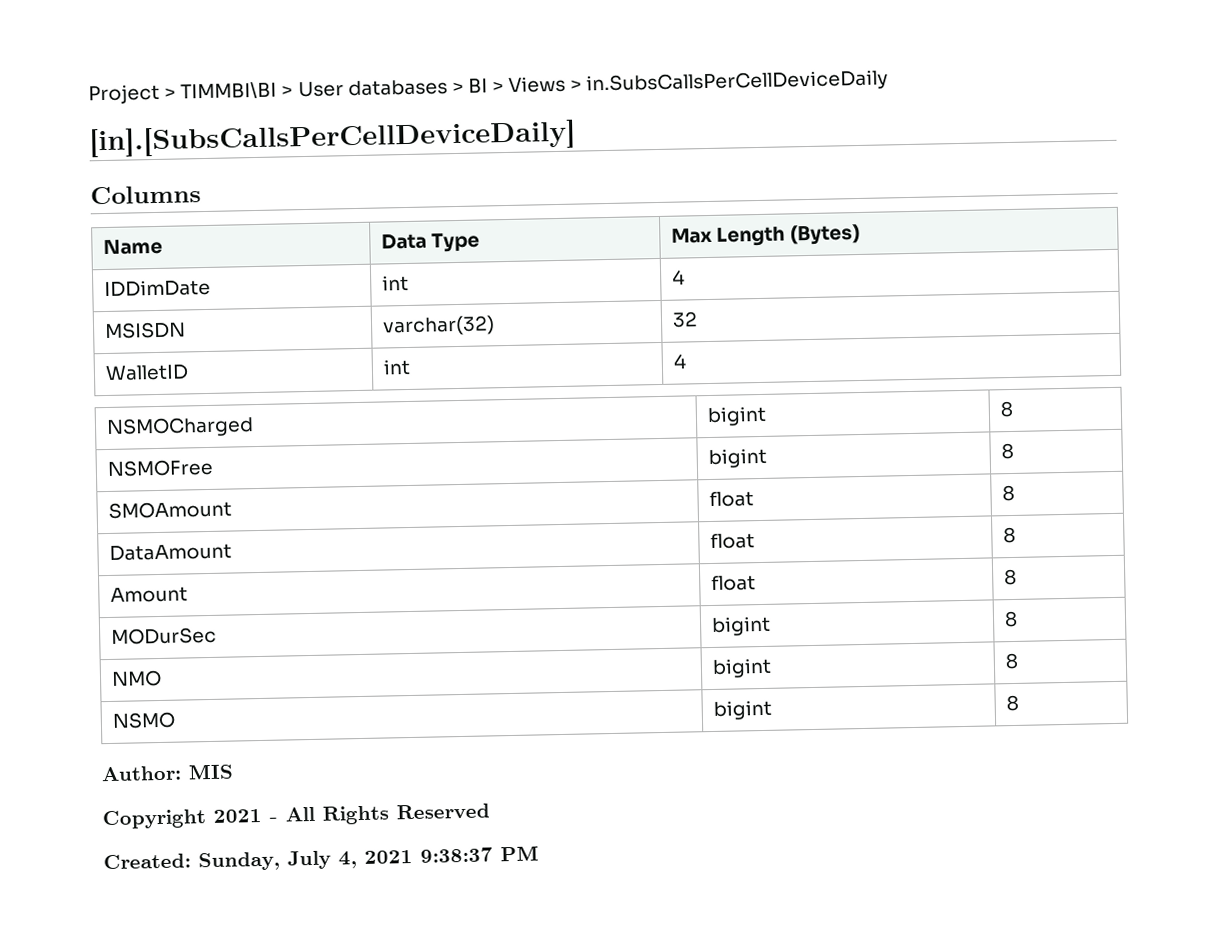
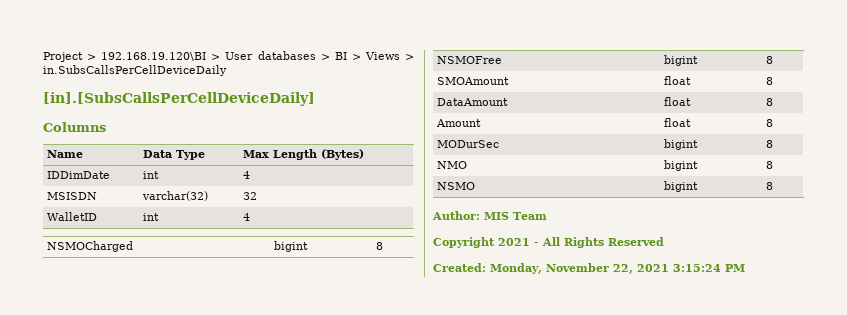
[180,81,278,101] TIMMBI\BI -> [101,52,207,61] 192.168.19.120\BI
(234, 771) none -> [513,212,547,220] Team
[198,847,493,872] Sunday, July 4, 2021 9:38:37 -> [490,263,721,274] Monday, November 22, 2021 3:15:24

